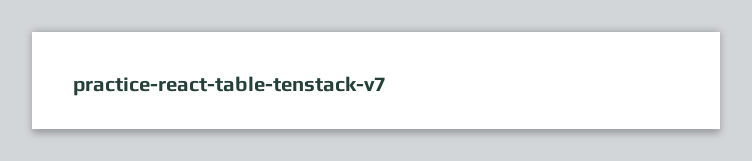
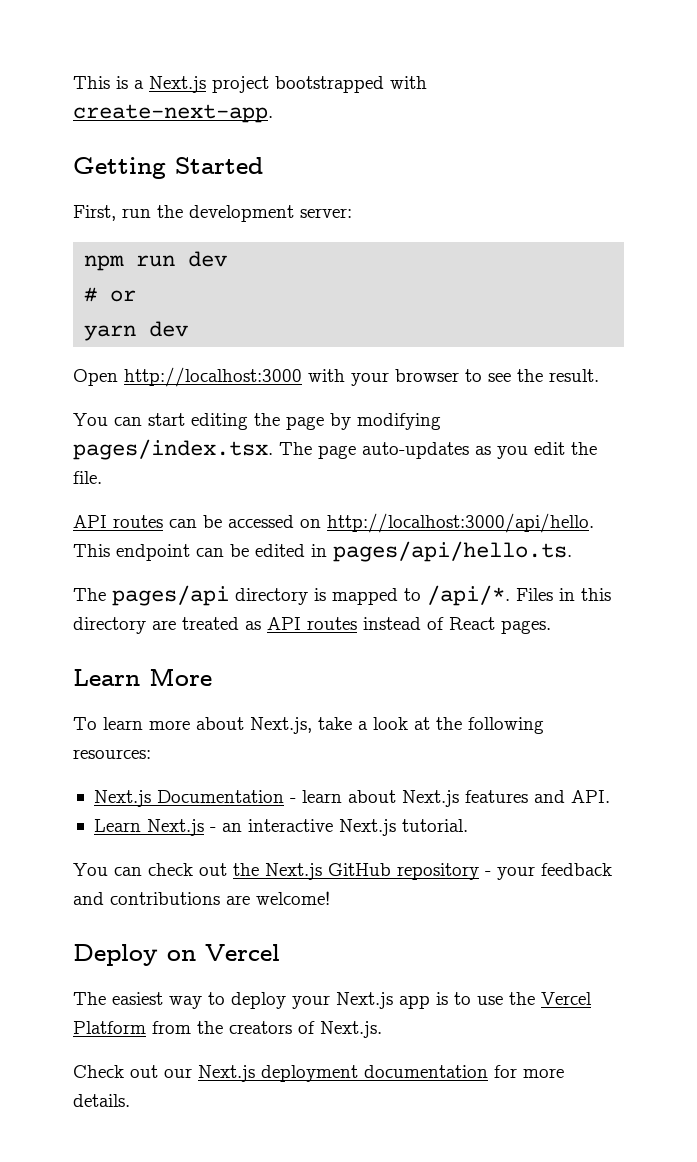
[73,76,386,96] practice-react-table-tenstack-v7 -> [73,76,427,93] [73,104,273,123] [73,157,263,179] [73,205,352,222] [84,251,228,271] [84,287,137,302] [84,321,189,341] [73,367,599,387] [73,413,441,430] [73,439,597,460] [73,471,102,484] [73,513,594,533] [73,541,572,562] [73,585,611,606] [73,617,551,634] [73,668,212,686] [73,717,544,734] [73,749,151,759] [93,790,610,807] [93,819,468,836] [73,863,612,880] [73,891,330,905] [73,944,280,966] [73,992,592,1009] [73,1021,382,1038] [73,1065,564,1082] [73,1094,130,1107] This is a Next.js project bootstrapped with create-next-app. // Getting Started // First, run the development server: // npm run dev // # or // yarn dev // Open http://localhost:3000 with your browser to see the result. // You can start editing the page by modifying pages/index.tsx. The page auto-updates as you edit the file. // API routes can be accessed on http://localhost:3000/api/hello. This endpoint can be edited in pages/api/hello.ts. // The pages/api directory is mapped to /api/*. Files in this directory are treated as API routes instead of React pages. // Learn More // To learn more about Next.js, take a look at the following resources: // Next.js Documentation - learn about Next.js features and API. // Learn Next.js - an interactive Next.js tutorial. // You can check out the Next.js GitHub repository - your feedback and contributions are welcome! // Deploy on Vercel // The easiest way to deploy your Next.js app is to use the Vercel Platform from the creators of Next.js. // Check out our Next.js deployment documentation for more details.

